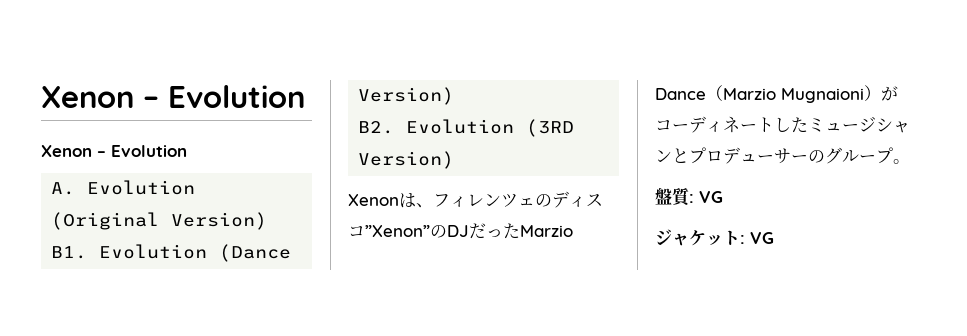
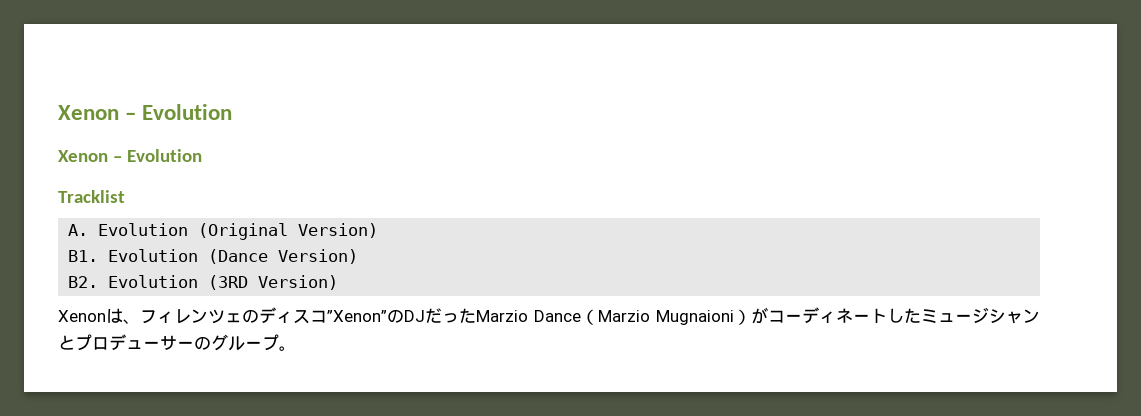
(187, 151) none -> [58,190,125,203] // Tracklist
[655,188,723,206] [655,229,774,246] // 盤質: VG // ジャケット: VG -> (296, 348) none

